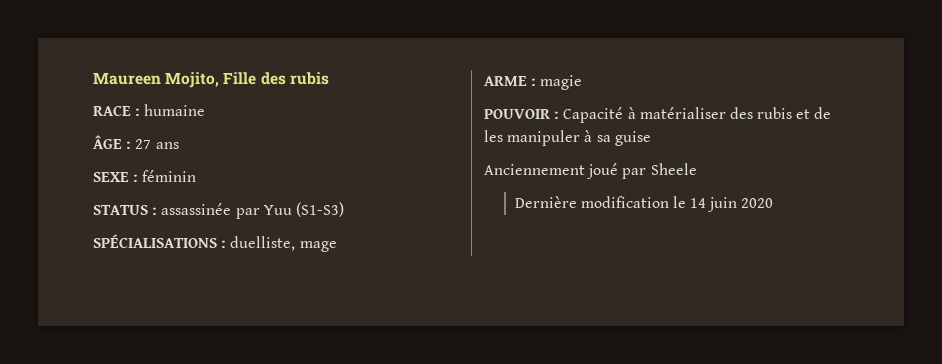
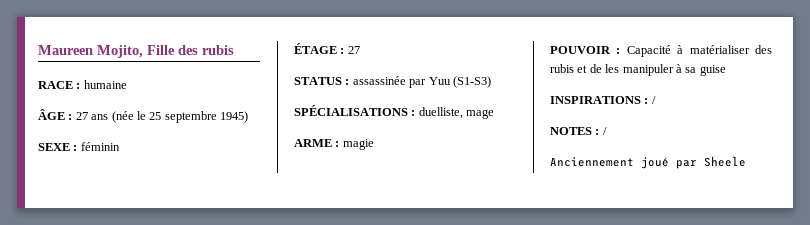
(179, 145) none -> [111,111,248,123] (née le 25 septembre 1945)
(197, 176) none -> [294,43,360,54] // ÉTAGE : 27
[484,163,697,179] [514,196,774,212] Anciennement joué par Sheele // Dernière modification le 14 juin 2020 -> [550,96,656,104] [550,127,607,135] [550,156,746,169] INSPIRATIONS : / // NOTES : / // Anciennement joué par Sheele

